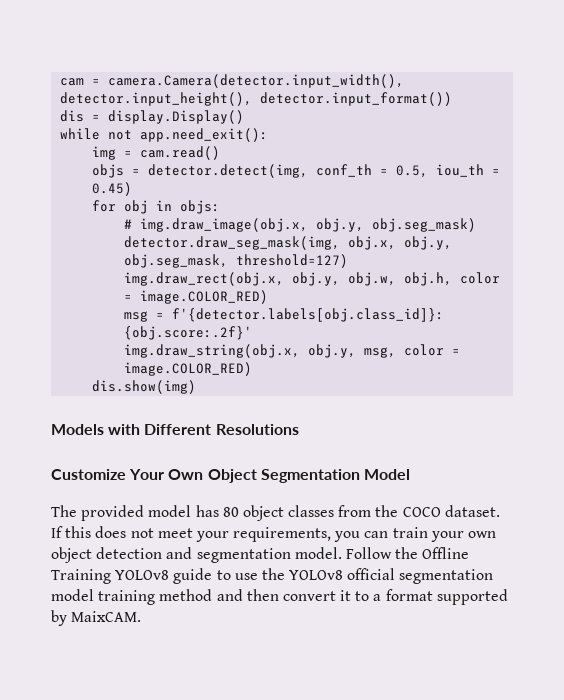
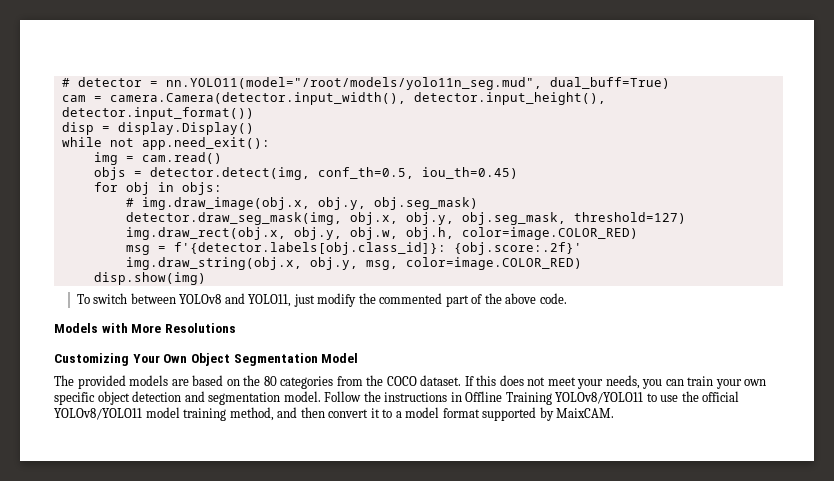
(60, 82) none -> [61,77,670,90] # detector = nn.YOLO11(model="/root/models/yolo11n_seg.mud", dual_buff=True) //
[60,110,85,122] dis -> [61,122,94,135] disp
[316,164,501,178] [92,182,133,196] conf_th = 0.5, iou_th = 0.45) -> [317,167,518,179] conf_th=0.5, iou_th=0.45)
[460,272,501,284] [124,290,269,304] color = image.COLOR_RED) -> [461,227,638,240] color=image.COLOR_RED)
[404,344,461,356] [124,362,253,376] [92,380,197,394] color = image.COLOR_RED) // dis.show(img) -> [405,257,582,270] [93,272,206,285] [76,293,567,307] color=image.COLOR_RED) // disp.show(img) // To switch between YOLOv8 and YOLO11, just modify the commented part of the above code.
[144,424,212,435] Different -> [131,324,162,333] More
[51,469,126,480] Customize -> [54,353,129,366] Customizing
[148,505,335,521] model has 80 object classes -> [129,375,334,389] models are based on the 80 categories
[233,527,332,542] requirements, -> [605,375,640,389] needs,
(497, 534) none -> [54,392,95,405] specific
[422,547,470,559] [51,568,494,584] Offline Training YOLOv8 guide to use the YOLOv8 official segmentation -> [384,391,740,405] [54,408,142,420] instructions in Offline Training YOLOv8/YOLO11 to use the official YOLOv8/YOLO11
[159,589,213,601] method -> [229,407,274,421] method,
(382, 597) none -> [405,407,440,418] model

